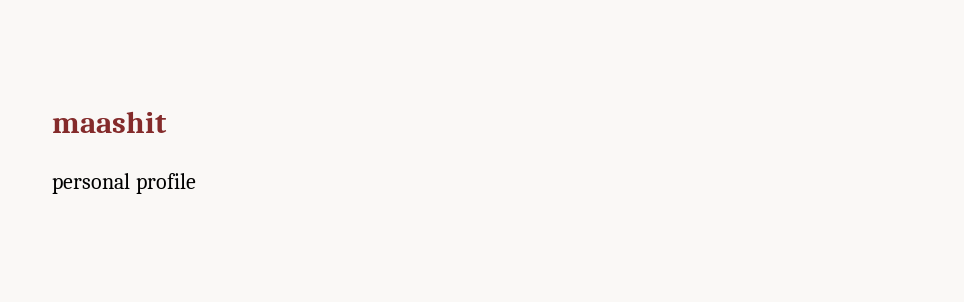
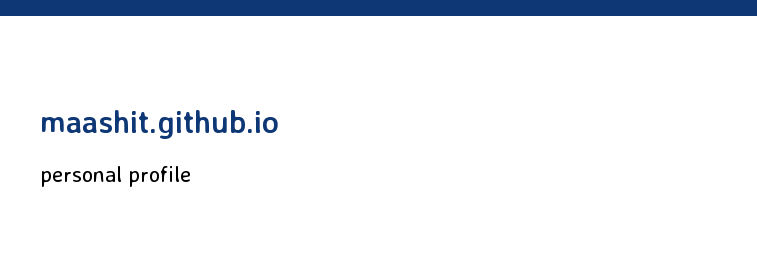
[52,111,167,133] maashit -> [40,110,279,139] maashit.github.io

